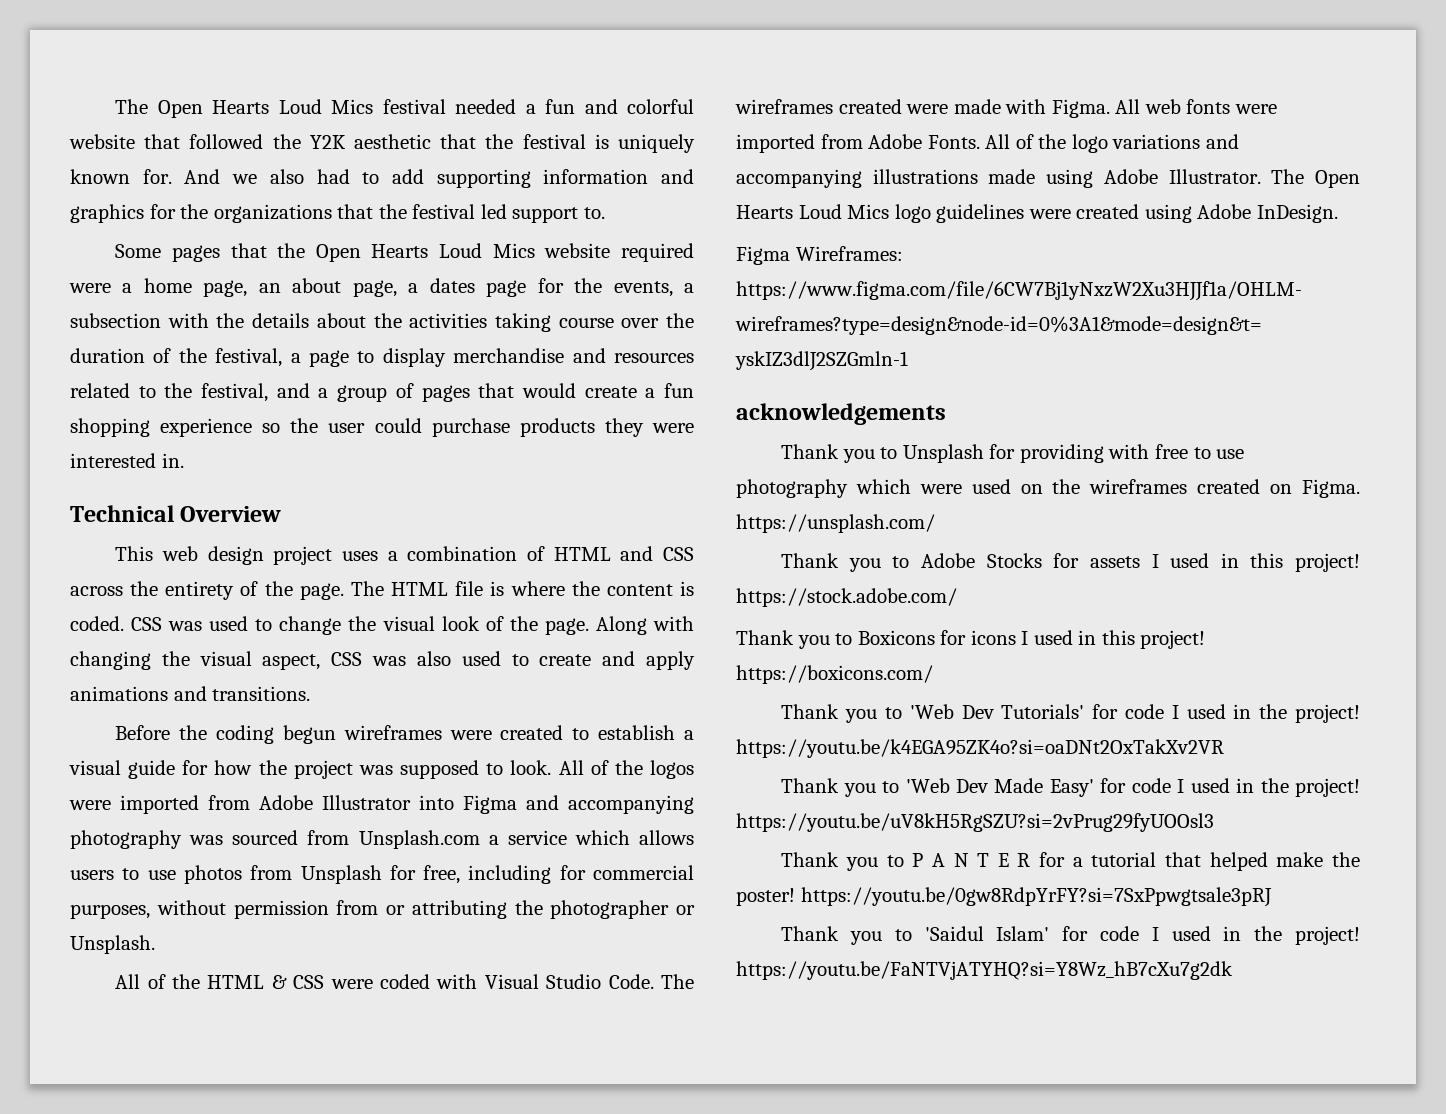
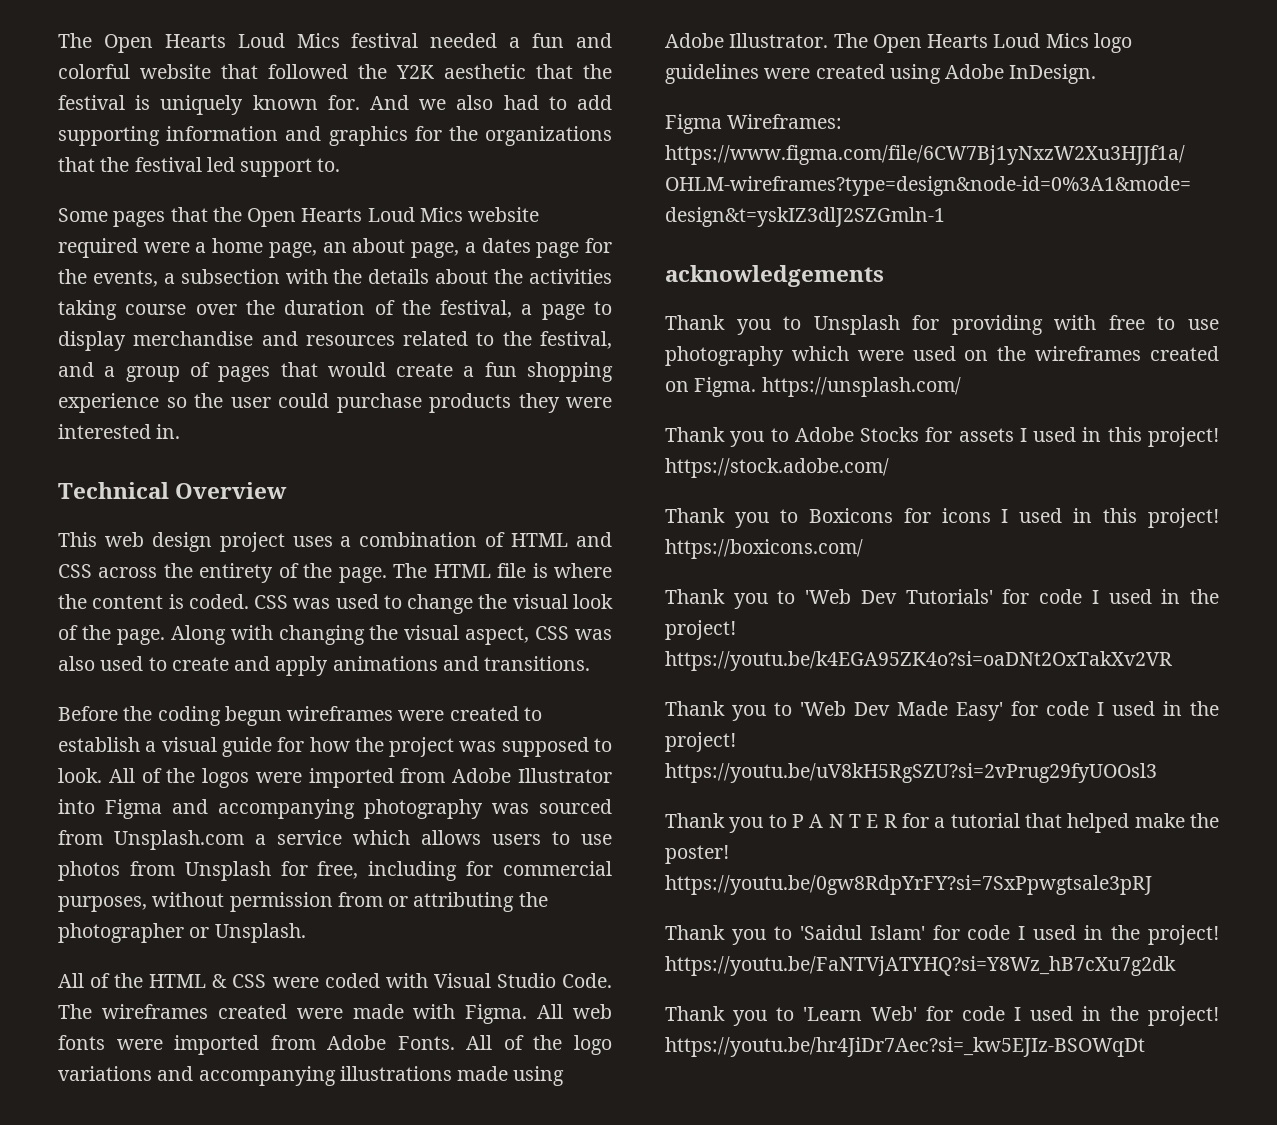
(1233, 970) none -> [665,1006,1219,1026] [665,1037,1145,1057] // Thank you to 'Learn Web' for code I used in the project! https://youtu.be/hr4JiDr7Aec?si=_kw5EJIz-BSOWqDt

